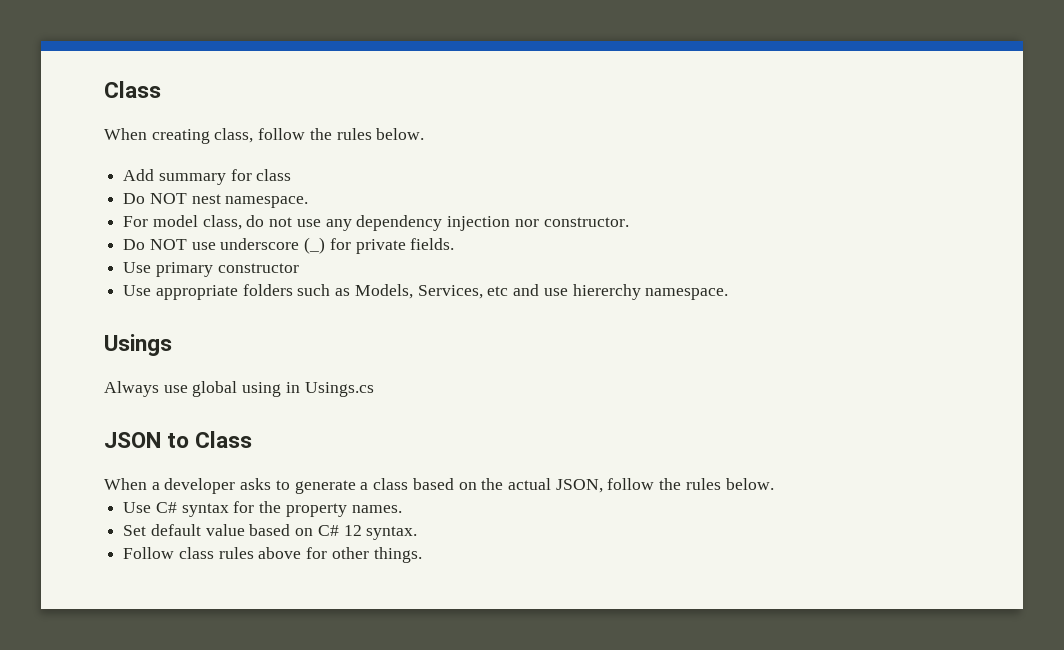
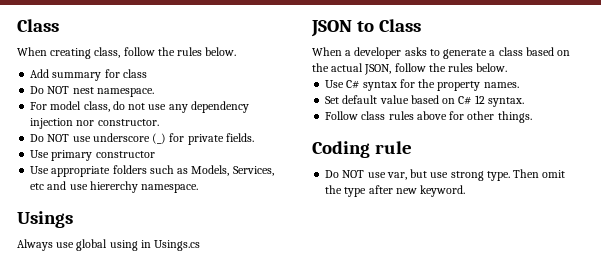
(422, 555) none -> [312,141,412,158] [325,169,566,181] [325,185,466,197] // Coding rule // Do NOT use var, but use strong type. Then omit the type after new keyword.

